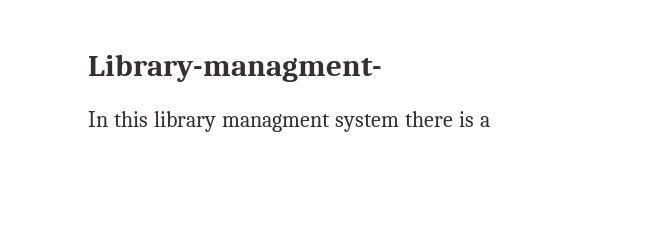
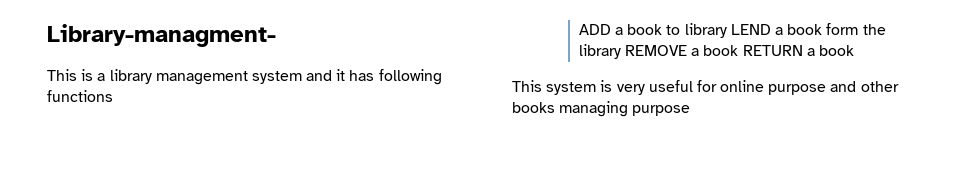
[88,111,490,132] In this library managment system there is a -> [47,69,442,85] [47,90,113,102] [578,23,886,38] [578,44,854,59] [512,80,899,95] [512,101,691,117] This is a library management system and it has following functions // ADD a book to library LEND a book form the library REMOVE a book RETURN a book // This system is very useful for online purpose and other books managing purpose

